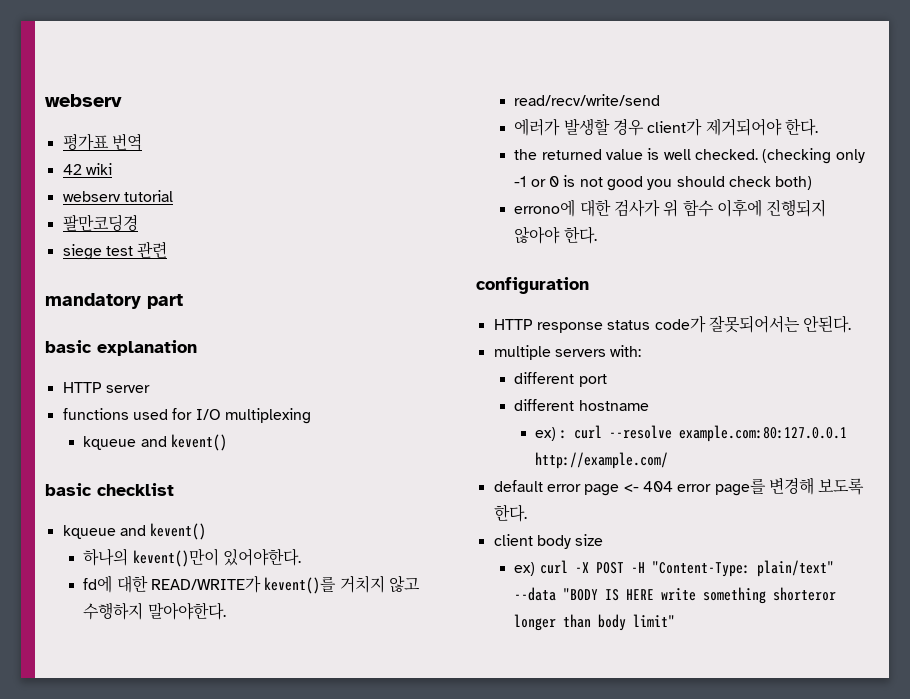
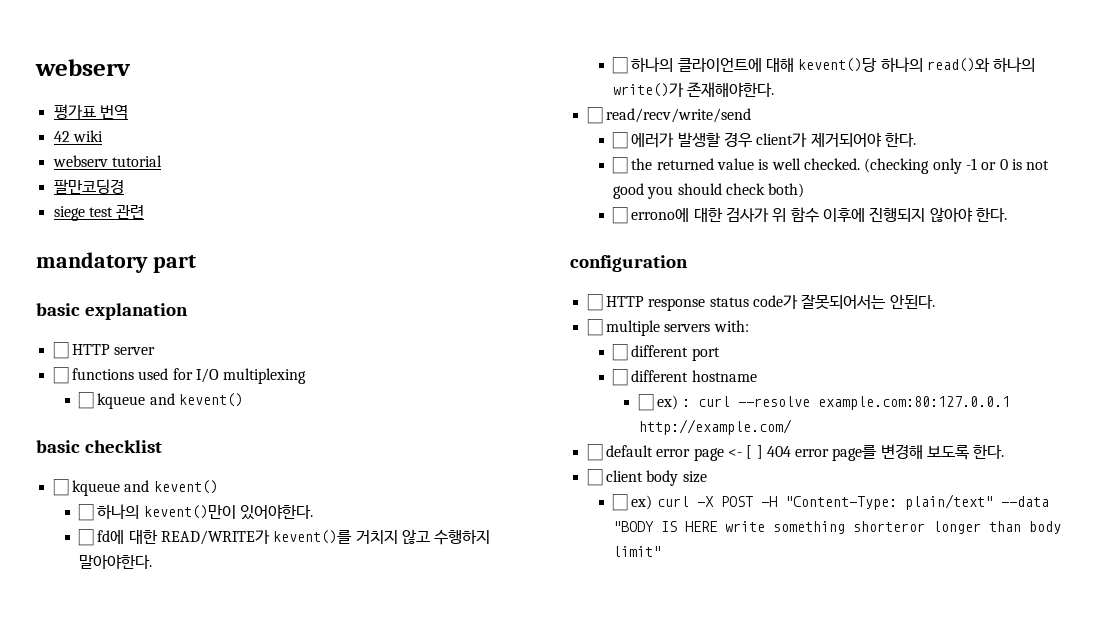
(197, 348) none -> [52,342,69,359] ☐
(150, 389) none -> [52,367,69,384] ☐
(311, 416) none -> [78,392,95,409] ☐
[62,523,207,540] kqueue and kevent() // -> [52,479,218,496] [78,504,95,521] ☐ kqueue and kevent() // ☐
(301, 557) none -> [78,529,95,546] ☐
(226, 611) none -> [612,57,1036,74] [613,82,775,97] [586,107,603,124] ☐ 하나의 클라이언트에 대해 kevent()당 하나의 read()와 하나의 write()가 존재해야한다. // ☐
(661, 100) none -> [612,132,629,149] ☐
(818, 127) none -> [612,157,629,174] ☐
(813, 183) none -> [612,207,629,224] ☐
(589, 285) none -> [586,294,603,311] ☐
(852, 324) none -> [586,319,603,336] ☐
(642, 351) none -> [612,344,629,361] ☐
(607, 380) none -> [612,369,629,386] ☐
(649, 405) none -> [637,394,654,411] ☐
(668, 460) none -> [586,444,603,461] ☐
(639, 488) none -> [746,445,763,459] [ ]
(527, 513) none -> [586,469,603,486] ☐
(604, 540) none -> [612,494,629,511] ☐

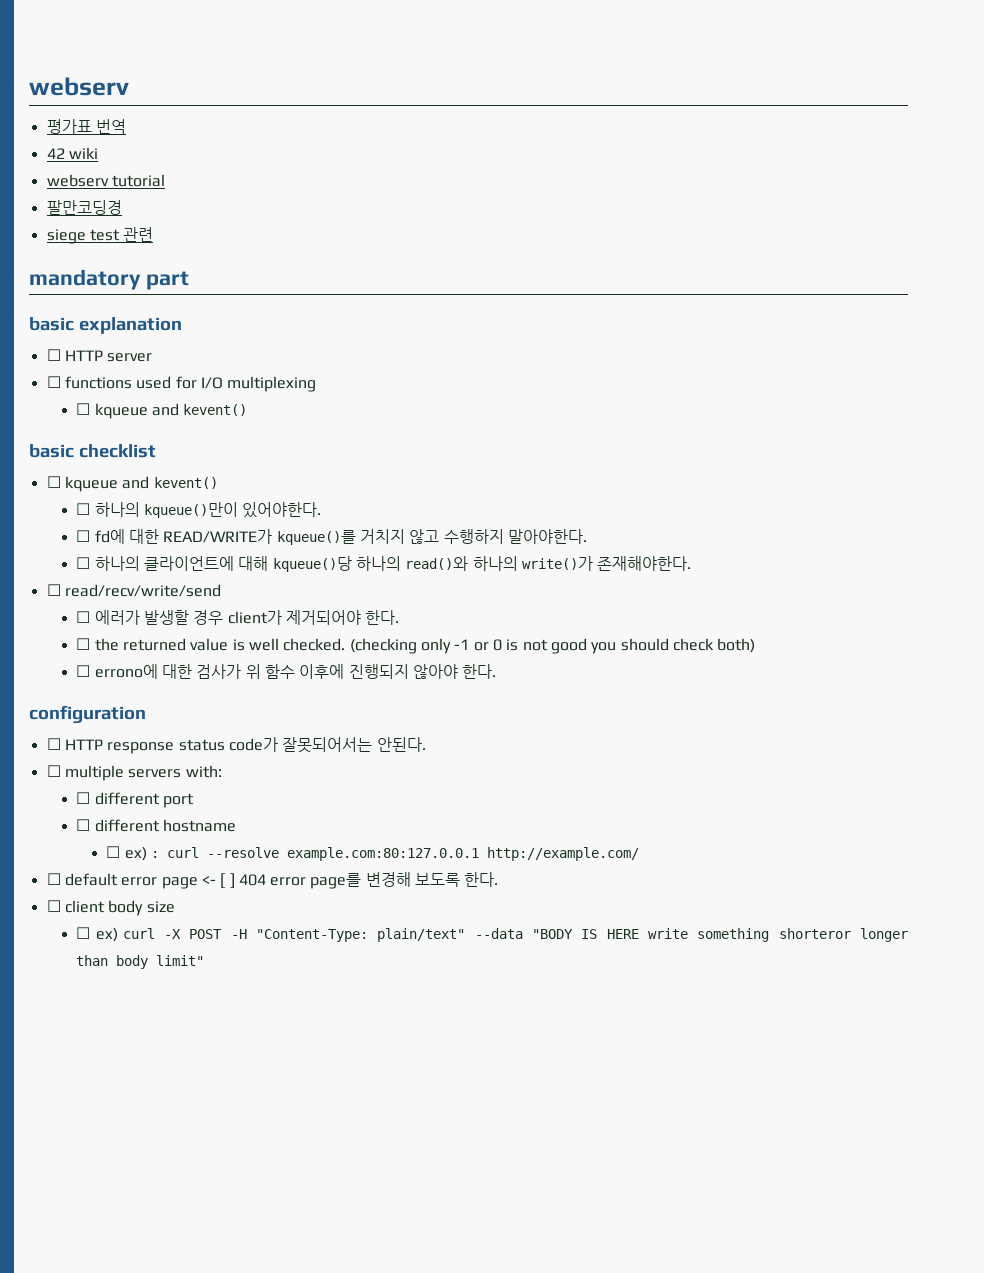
[143,505,236,519] kevent()만이 -> [144,502,239,518] kqueue()만이
[273,530,353,544] kevent()를 -> [276,530,356,545] kqueue()를
[798,58,878,72] kevent()당 -> [272,556,352,572] kqueue()당

